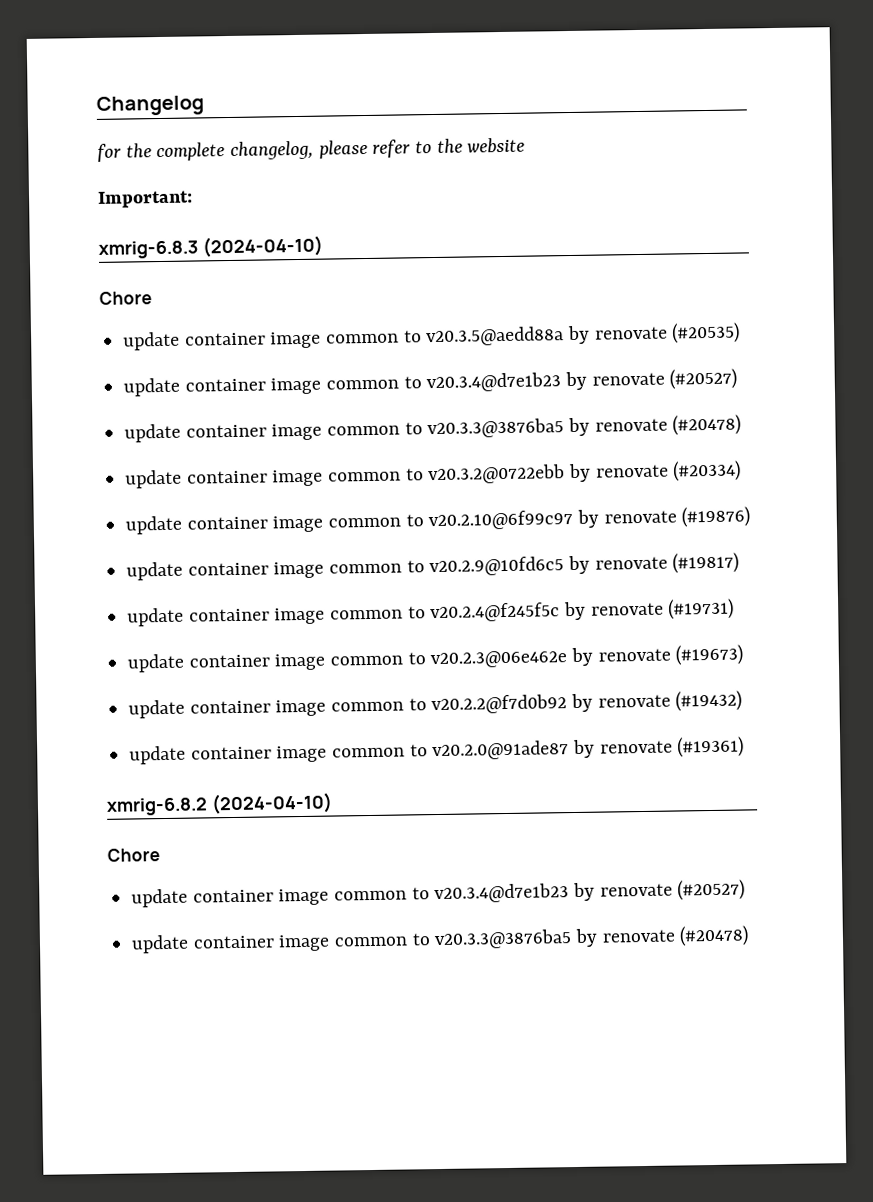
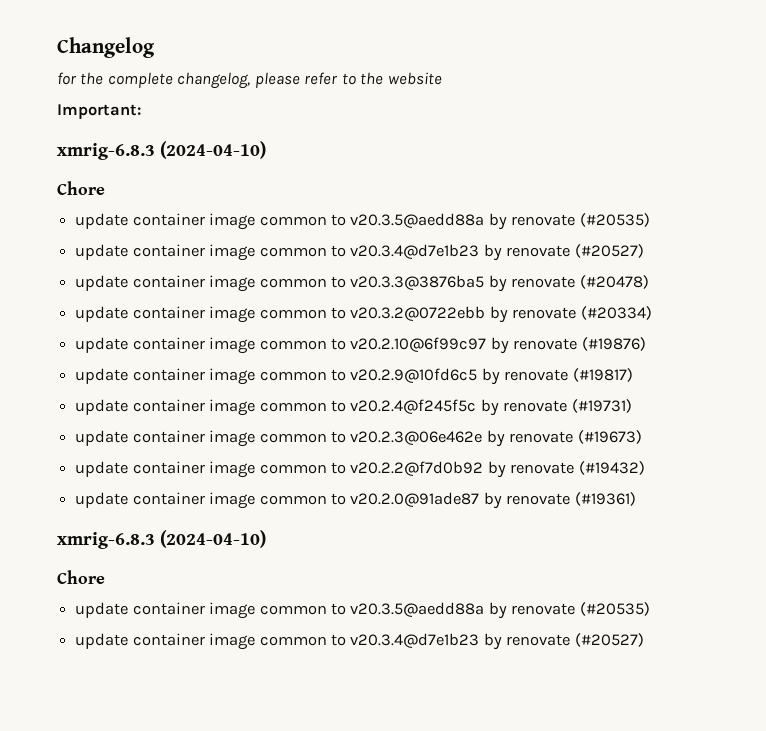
[106,792,333,816] [107,848,160,862] [131,879,746,908] [131,925,750,954] xmrig-6.8.2 (2024-04-10) // Chore // update container image common to v20.3.4@d7e1b23 by renovate (#20527) // update container image common to v20.3.3@3876ba5 by renovate (#20478) -> [57,530,266,549] [57,570,105,584] [75,602,650,619] [75,633,644,650] xmrig-6.8.3 (2024-04-10) // Chore // update container image common to v20.3.5@aedd88a by renovate (#20535) // update container image common to v20.3.4@d7e1b23 by renovate (#20527)

